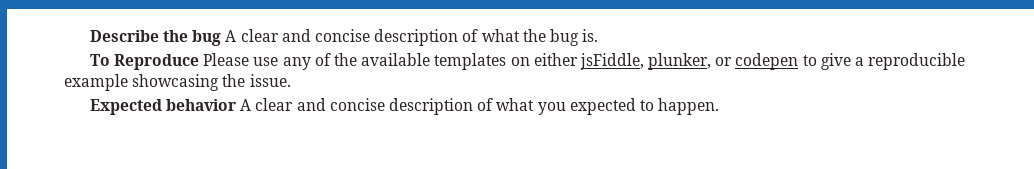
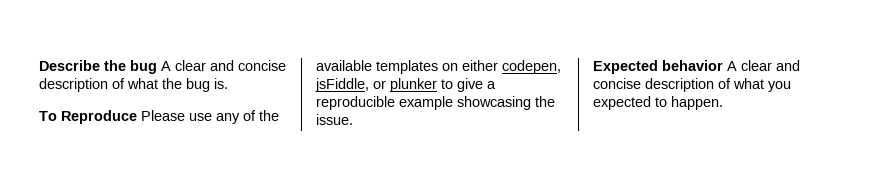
[579,53,799,70] jsFiddle, plunker, or codepen -> [502,60,561,74] [315,78,437,92] codepen, jsFiddle, or plunker

